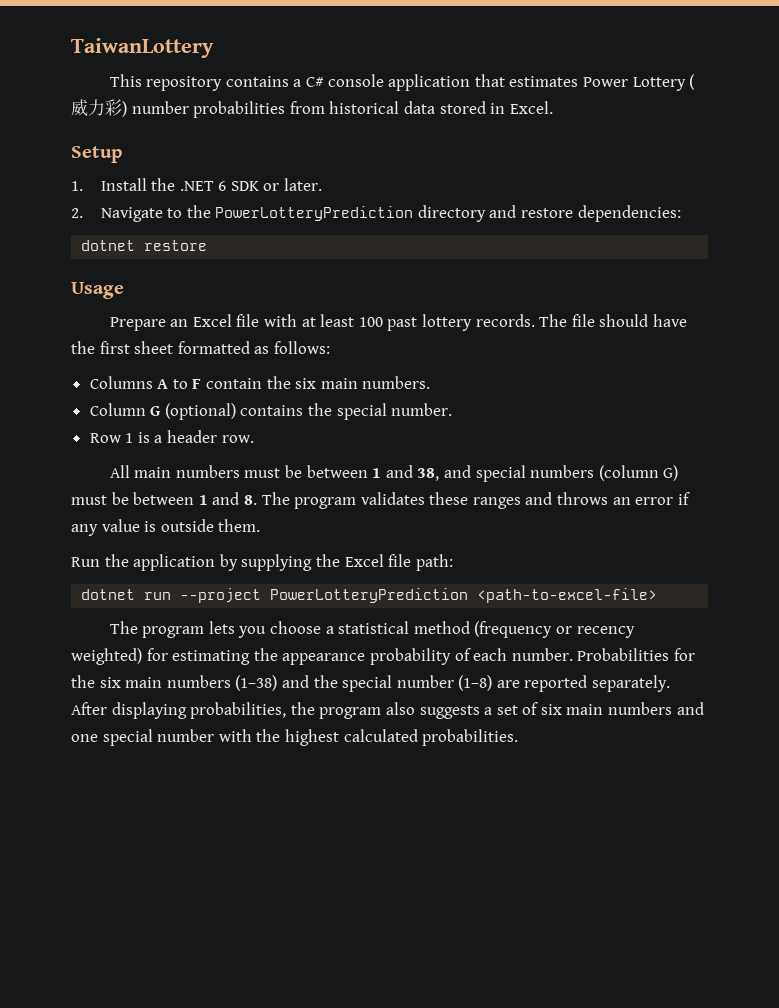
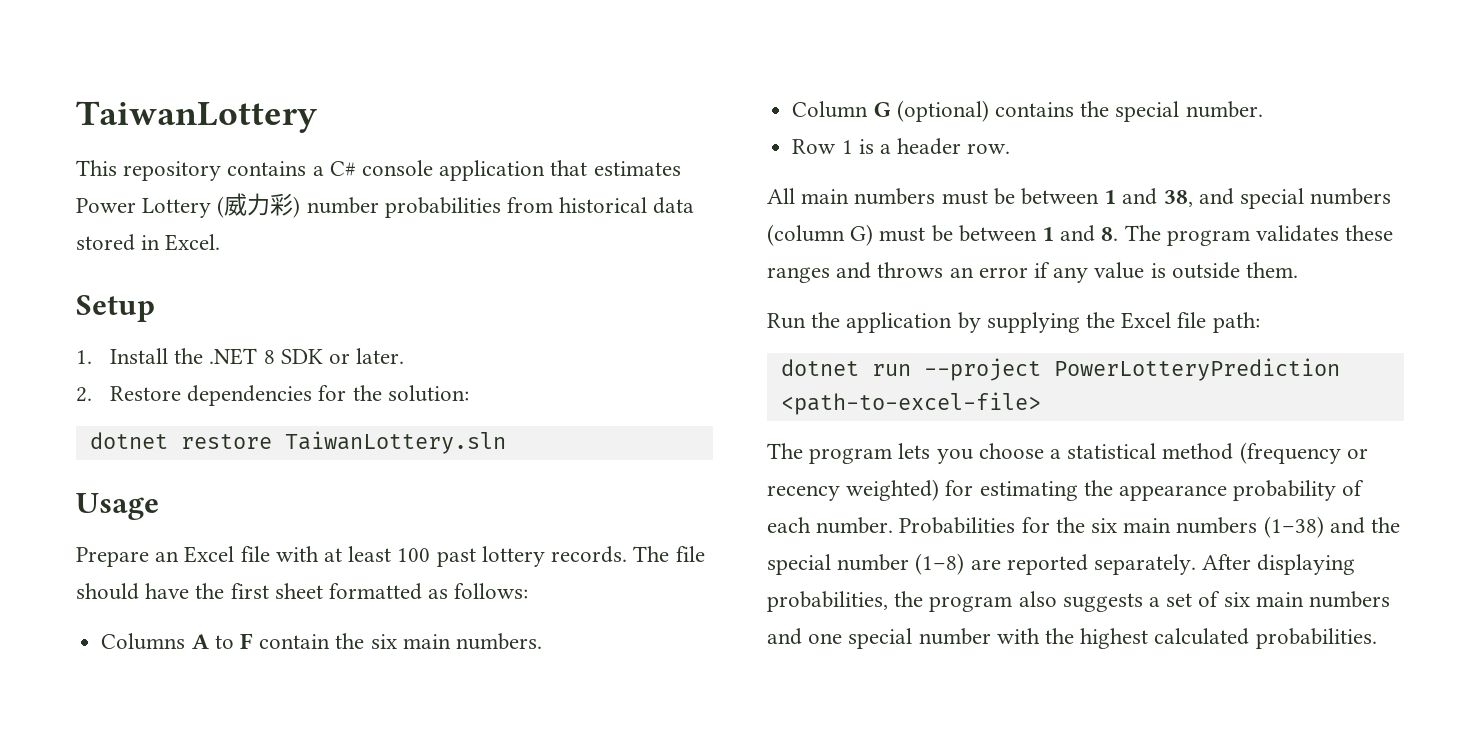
[218,181,227,191] 6 -> [263,350,275,364] 8
[100,205,681,222] Navigate to the PowerLotteryPrediction directory and restore dependencies: -> [110,385,469,406] Restore dependencies for the solution:
(208, 245) none -> [284,431,506,454] TaiwanLottery.sln

